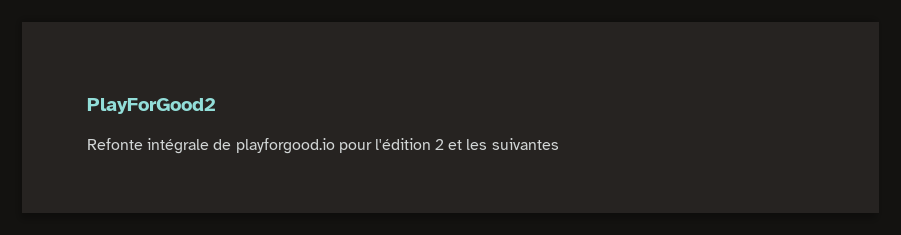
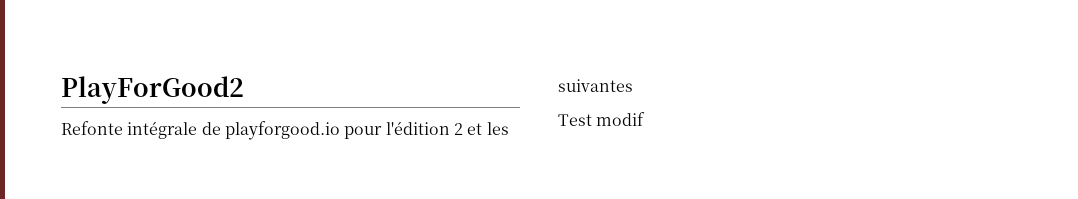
(559, 144) none -> [558,112,646,126] // Test modif

